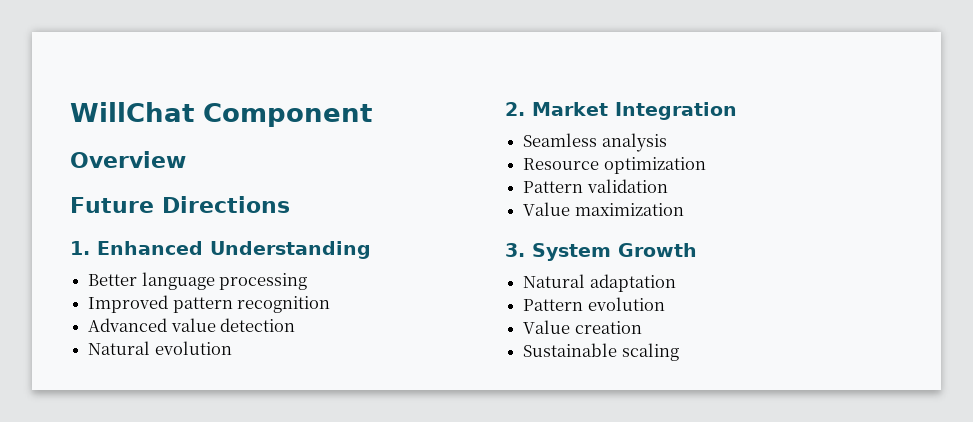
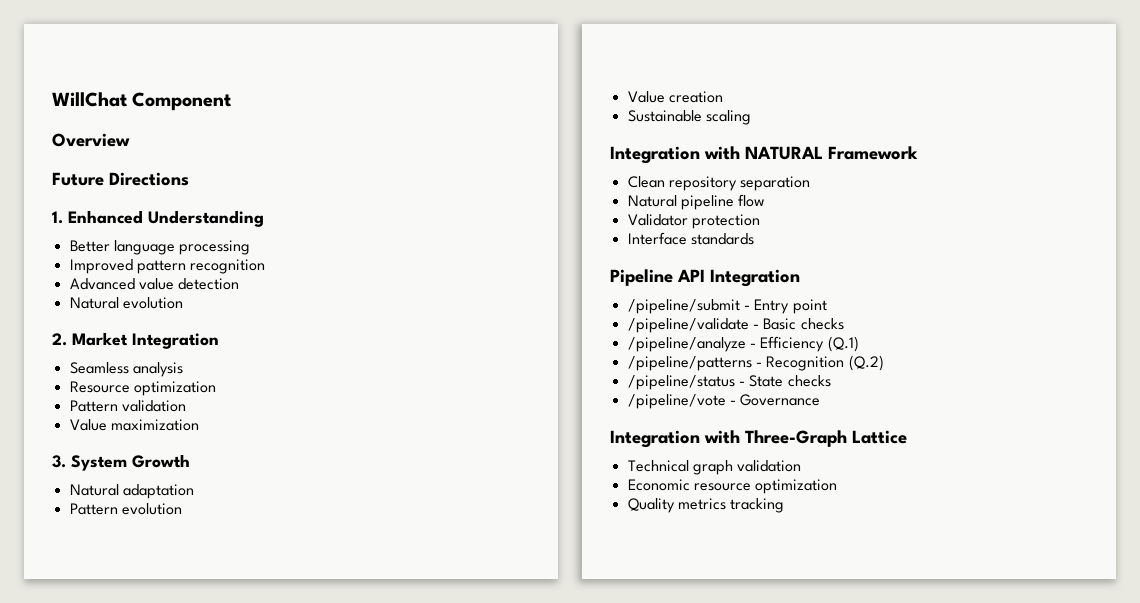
(679, 352) none -> [610,146,918,164] [627,176,811,191] [627,194,765,210] [627,214,760,229] [627,232,754,245] [610,269,800,287] [627,299,827,314] [627,318,844,333] [627,336,859,352] [627,355,884,371] [627,375,831,390] [627,394,821,409] [610,430,907,448] [627,460,802,475] [627,479,838,494] [627,498,785,513] // Integration with NATURAL Framework // Clean repository separation // Natural pipeline flow // Validator protection // Interface standards // Pipeline API Integration // /pipeline/submit - Entry point // /pipeline/validate - Basic checks // /pipeline/analyze - Efficiency (Q.1) // /pipeline/patterns - Recognition (Q.2) // /pipeline/status - State checks // /pipeline/vote - Governance // Integration with Three-Graph Lattice // Technical graph validation // Economic resource optimization // Quality metrics tracking

